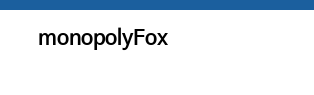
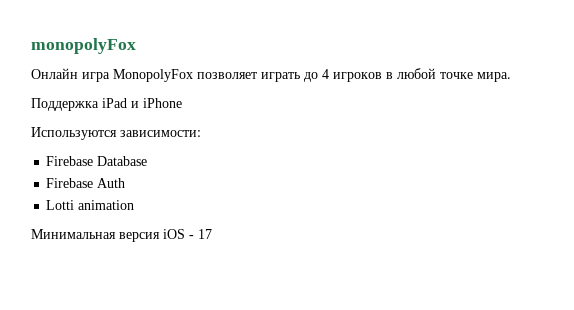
(169, 39) none -> [31,68,511,82] [31,98,182,111] [31,127,201,140] [46,156,148,166] [46,178,126,188] [46,200,135,210] [31,229,212,242] // Онлайн игра MonopolyFox позволяет играть до 4 игроков в любой точке мира. // Поддержка iPad и iPhone // Используются зависимости: // Firebase Database // Firebase Auth // Lotti animation // Минимальная версия iOS - 17

